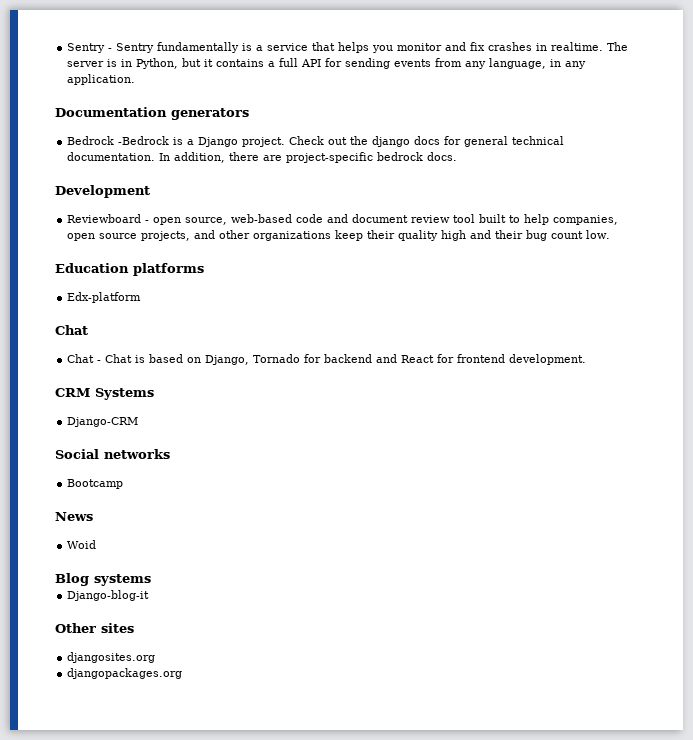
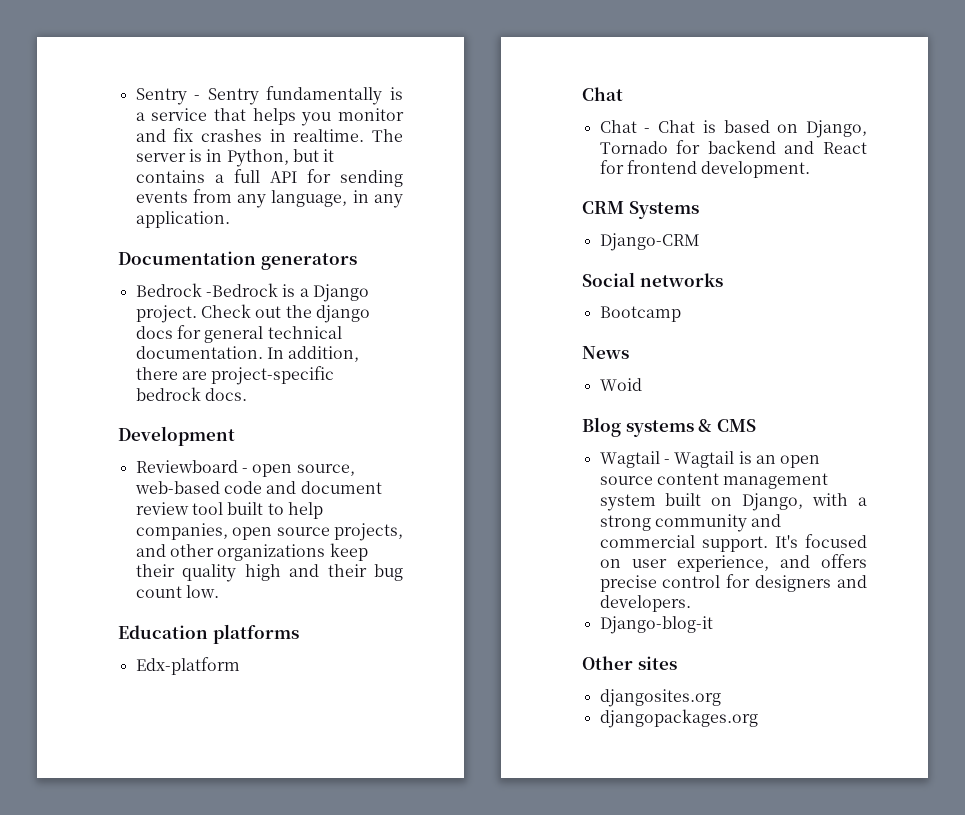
(151, 580) none -> [698,419,756,432] [599,451,821,468] [599,473,829,489] [599,493,867,511] [599,514,782,532] [599,534,867,552] [599,554,867,572] [599,574,867,592] [599,595,691,612] & CMS // Wagtail - Wagtail is an open source content management system built on Django, with a strong community and commercial support. It's focused on user experience, and offers precise control for designers and developers.

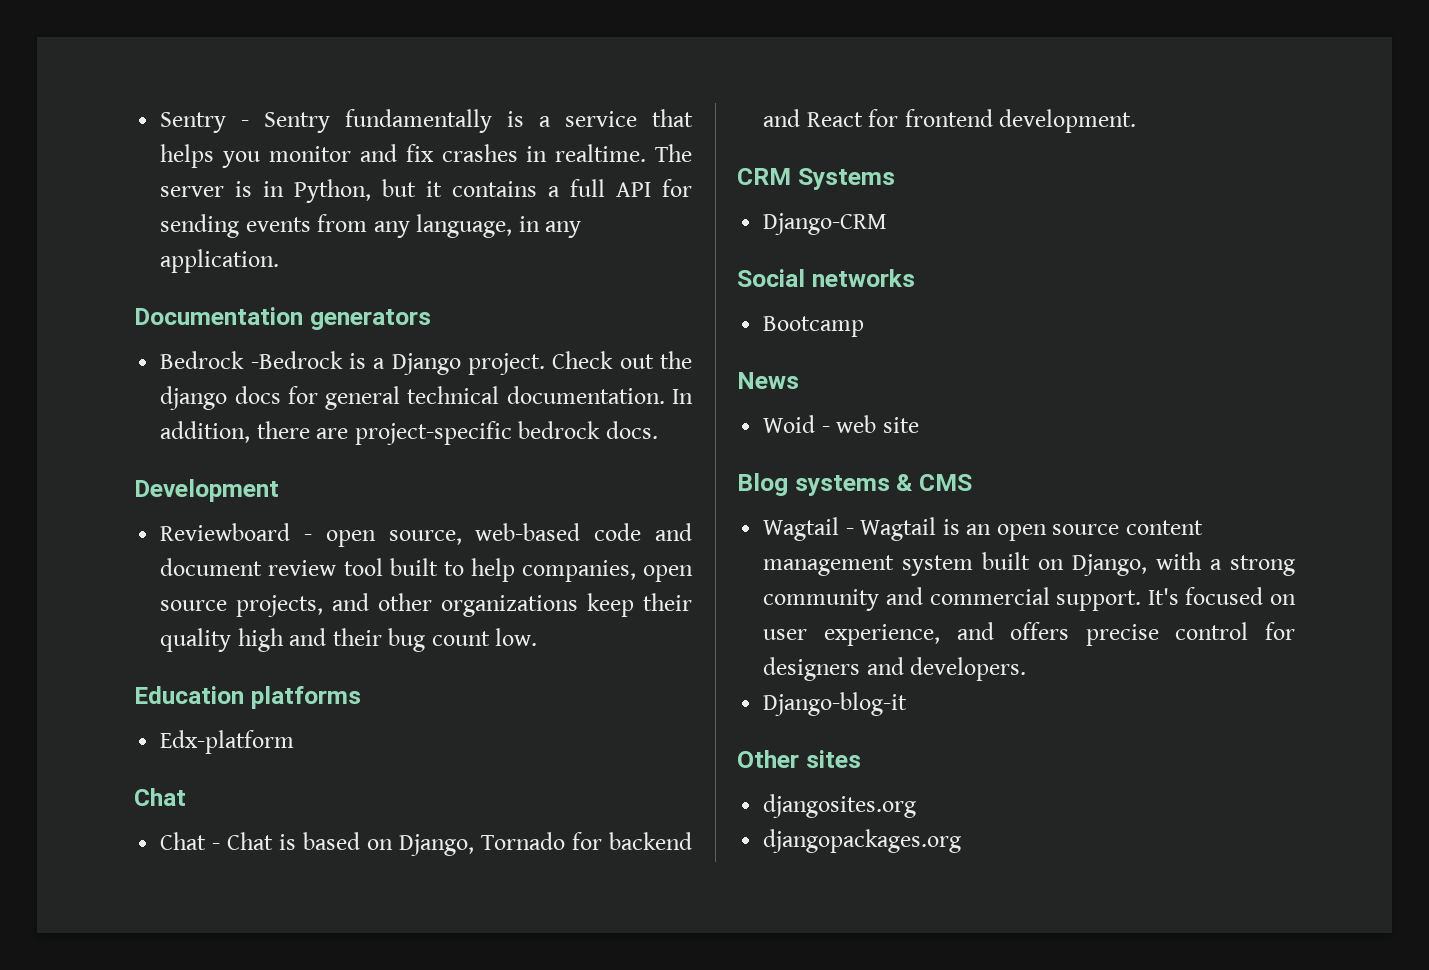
(642, 384) none -> [821,415,919,433] - web site

